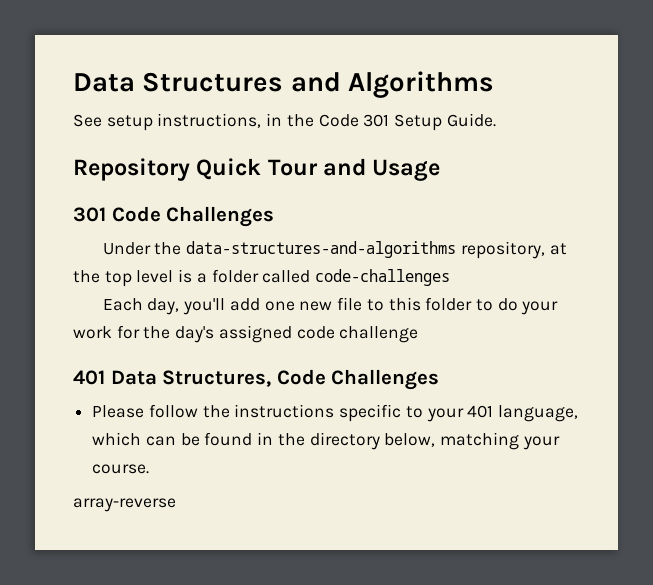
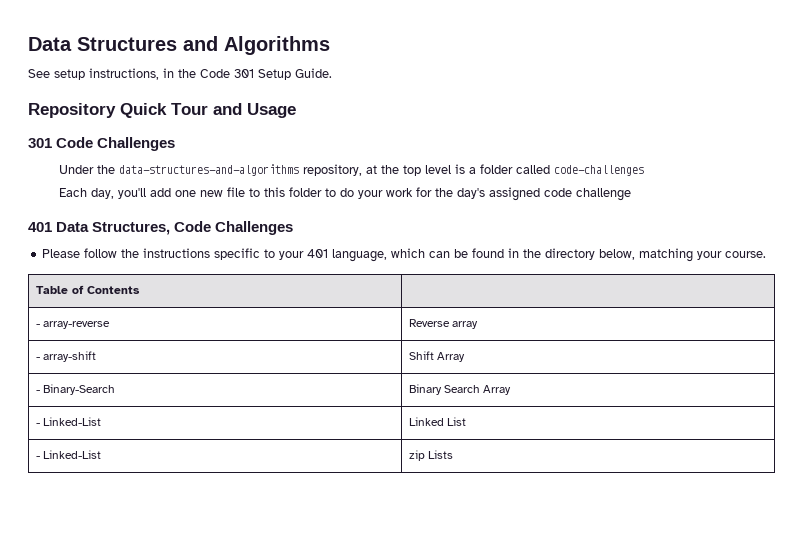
[73,498,176,512] // array-reverse -> [36,285,141,294] [36,321,111,329] [409,319,479,329] [36,351,97,362] [409,351,466,362] [36,384,116,395] [409,384,512,395] [36,417,102,426] [409,417,467,426] [36,450,102,459] [409,450,454,461] // Table of Contents | // - array-reverse | Reverse array // - array-shift | Shift Array // - Binary-Search | Binary Search Array // - Linked-List | Linked List // - Linked-List | zip Lists

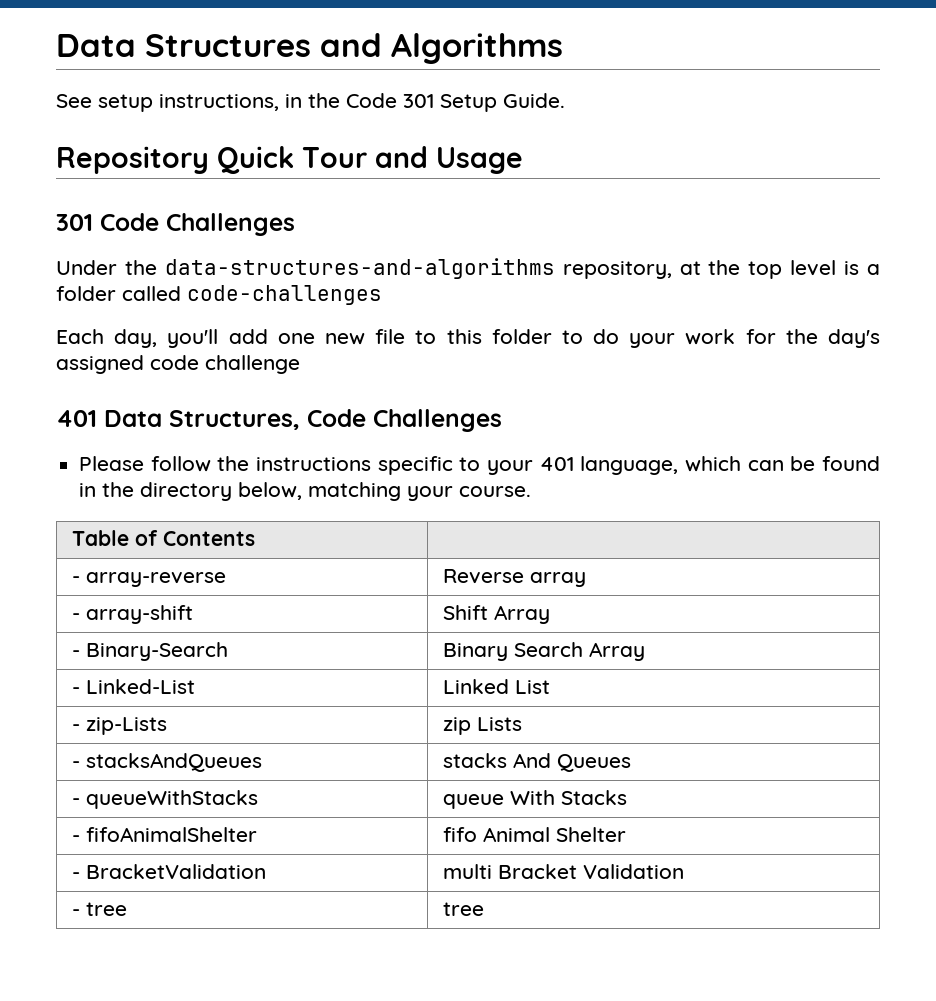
[43,450,102,459] Linked-List -> [85,717,167,735] zip-Lists
(454, 454) none -> [71,753,262,772] [442,753,631,772] [71,790,258,809] [442,790,627,809] [71,827,257,842] [442,827,626,842] [71,864,266,879] [442,864,684,879] [71,902,127,916] [442,902,484,916] // - stacksAndQueues | stacks And Queues // - queueWithStacks | queue With Stacks // - fifoAnimalShelter | fifo Animal Shelter // - BracketValidation | multi Bracket Validation // - tree | tree

